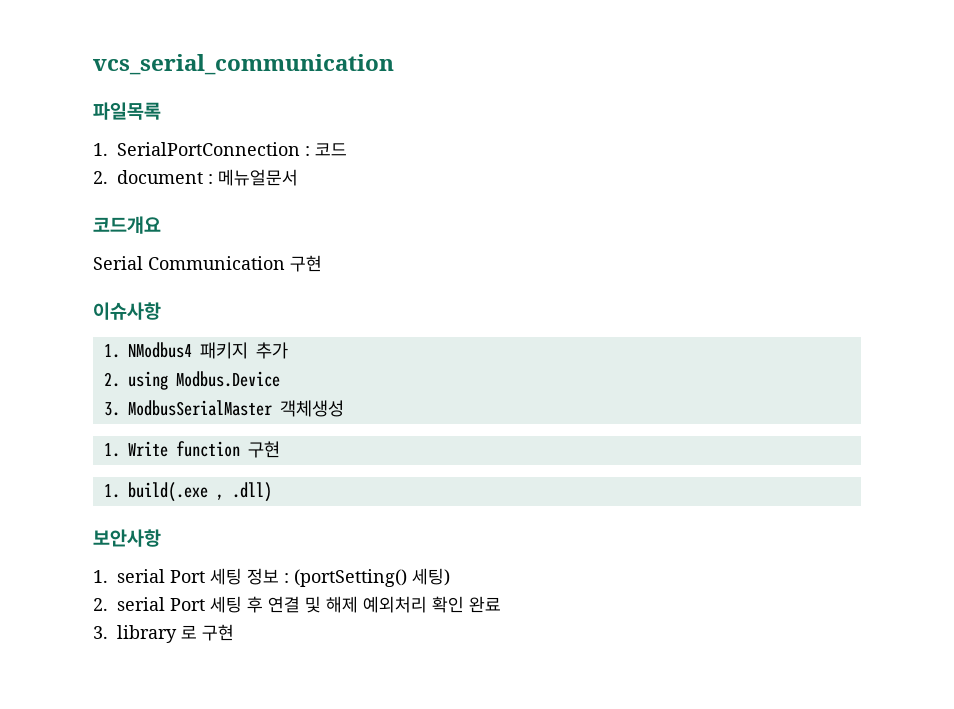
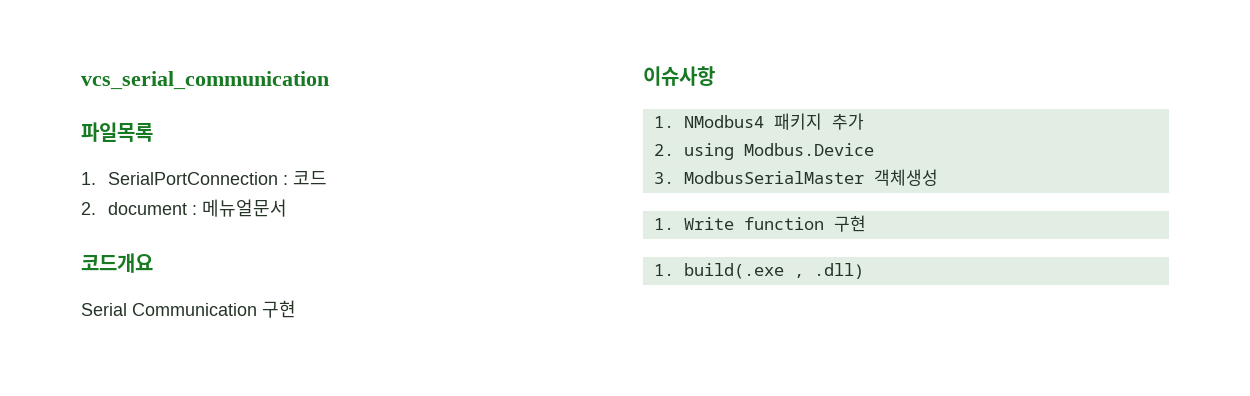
[93,529,161,547] [93,568,450,587] [93,596,501,613] [93,624,234,643] // 보안사항 // 1. serial Port 세팅 정보 : (portSetting() 세팅) // 2. serial Port 세팅 후 연결 및 해제 예외처리 확인 완료 // 3. library 로 구현 -> (864, 271) none

